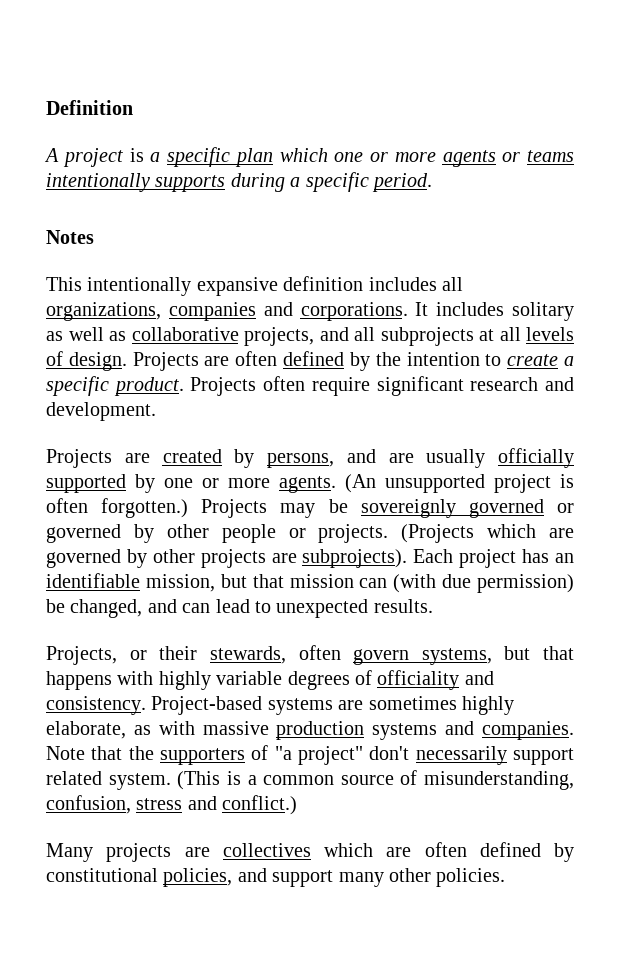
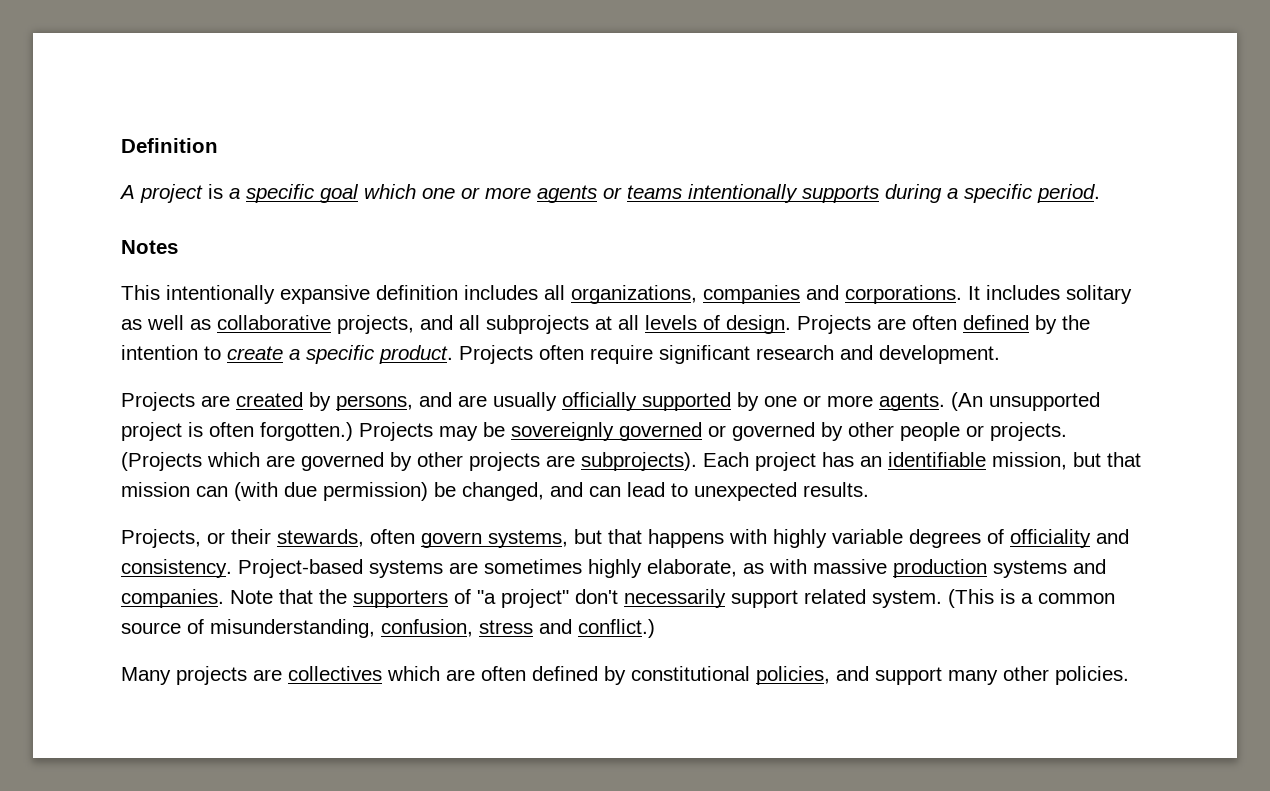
[234,148,273,167] plan -> [320,184,359,203] goal

